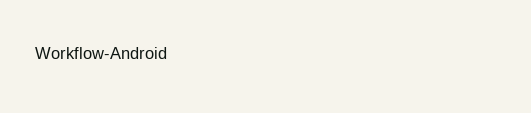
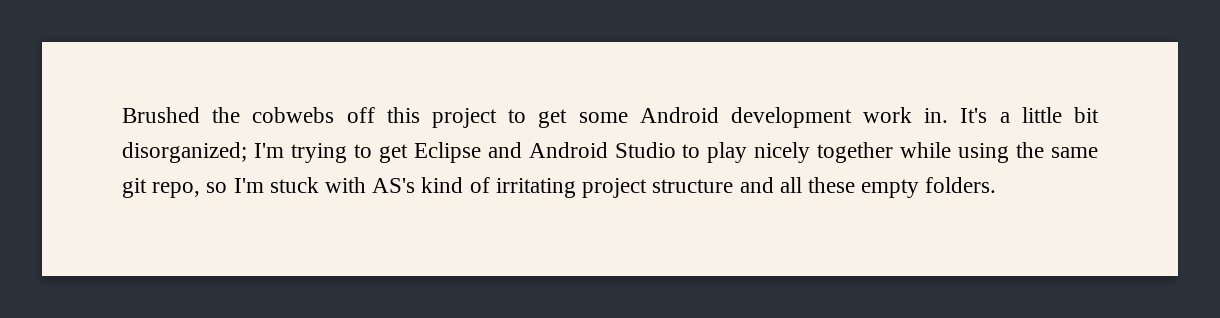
[35,47,167,59] Workflow-Android -> [122,107,1099,128] [122,142,1098,163] [122,177,997,198] Brushed the cobwebs off this project to get some Android development work in. It's a little bit disorganized; I'm trying to get Eclipse and Android Studio to play nicely together while using the same git repo, so I'm stuck with AS's kind of irritating project structure and all these empty folders.

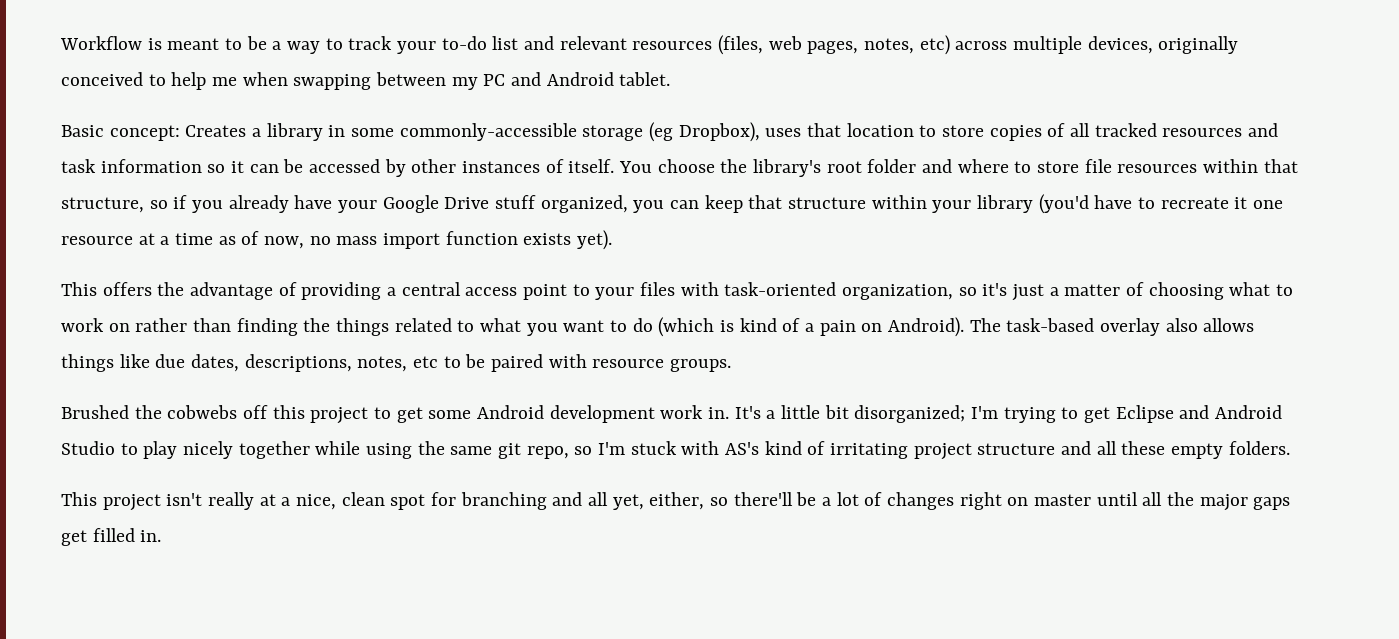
(122, 115) none -> [60,35,1239,55] [61,72,671,90] [61,122,1279,142] [61,159,1298,177] [61,194,1284,214] [61,230,613,250] [61,282,1294,301] [61,317,1255,337] [61,354,732,372] Workflow is meant to be a way to track your to-do list and relevant resources (files, web pages, notes, etc) across multiple devices, originally conceived to help me when swapping between my PC and Android tablet. // Basic concept: Creates a library in some commonly-accessible storage (eg Dropbox), uses that location to store copies of all tracked resources and task information so it can be accessed by other instances of itself. You choose the library's root folder and where to store file resources within that structure, so if you already have your Google Drive stuff organized, you can keep that structure within your library (you'd have to recreate it one resource at a time as of now, no mass import function exists yet). // This offers the advantage of providing a central access point to your files with task-oriented organization, so it's just a matter of choosing what to work on rather than finding the things related to what you want to do (which is kind of a pain on Android). The task-based overlay also allows things like due dates, descriptions, notes, etc to be paired with resource groups. //
(997, 185) none -> [61,492,1291,511] [61,528,162,546] // This project isn't really at a nice, clean spot for branching and all yet, either, so there'll be a lot of changes right on master until all the major gaps get filled in.

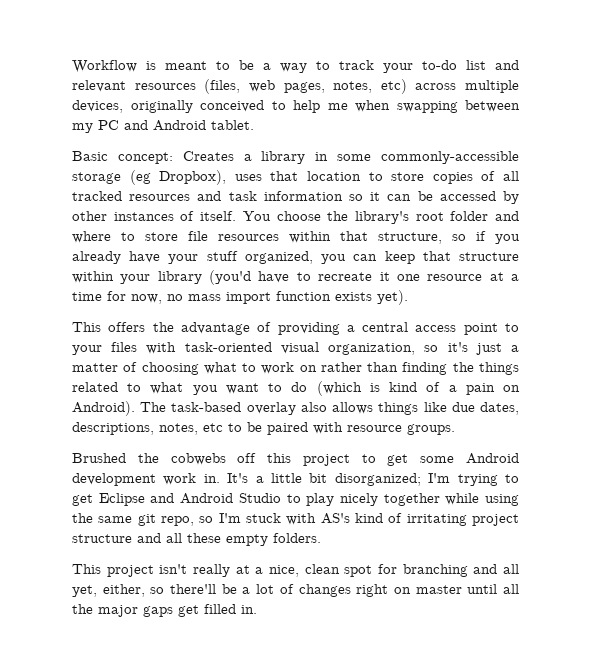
[382,195,490,213] Google Drive -> (199, 259) none
[218,231,260,245] as of -> [107,291,126,301] for
(837, 289) none -> [280,342,319,354] visual

